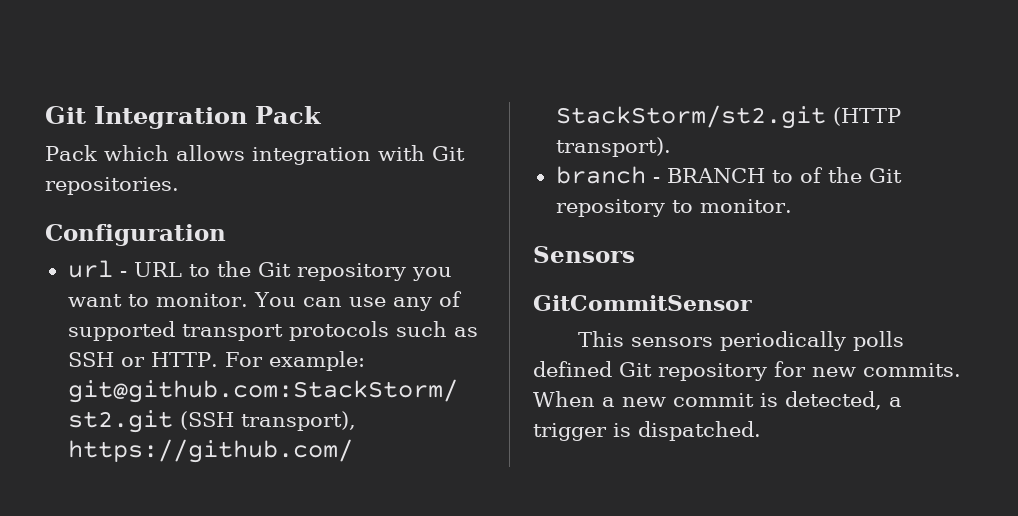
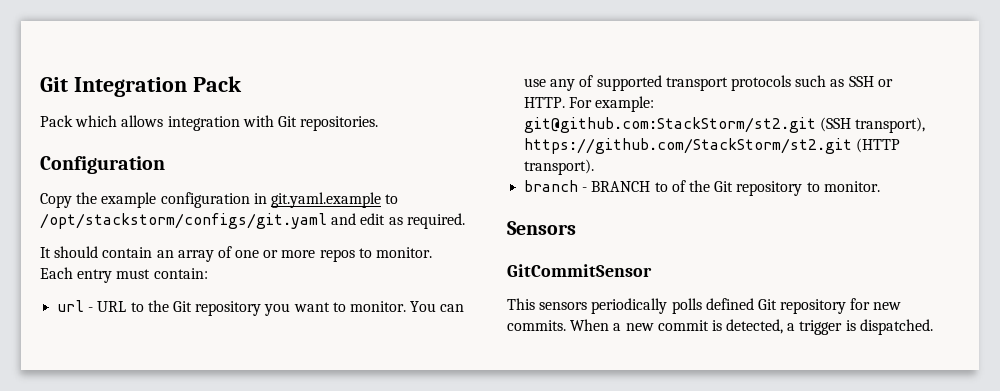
(226, 235) none -> [40,192,399,208] [40,213,465,229] [40,246,433,262] [40,267,208,283] // Copy the example configuration in git.yaml.example to /opt/stackstorm/configs/git.yaml and edit as required. // It should contain an array of one or more repos to monitor. Each entry must contain:

